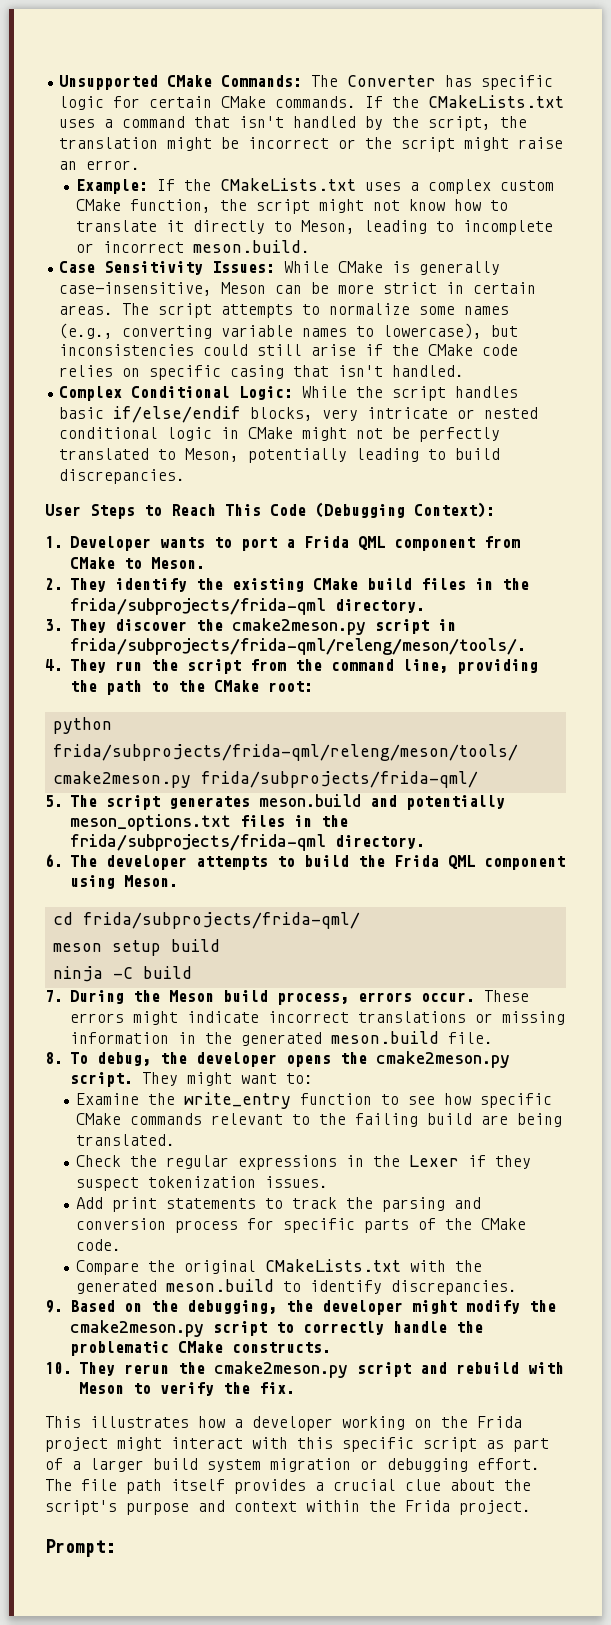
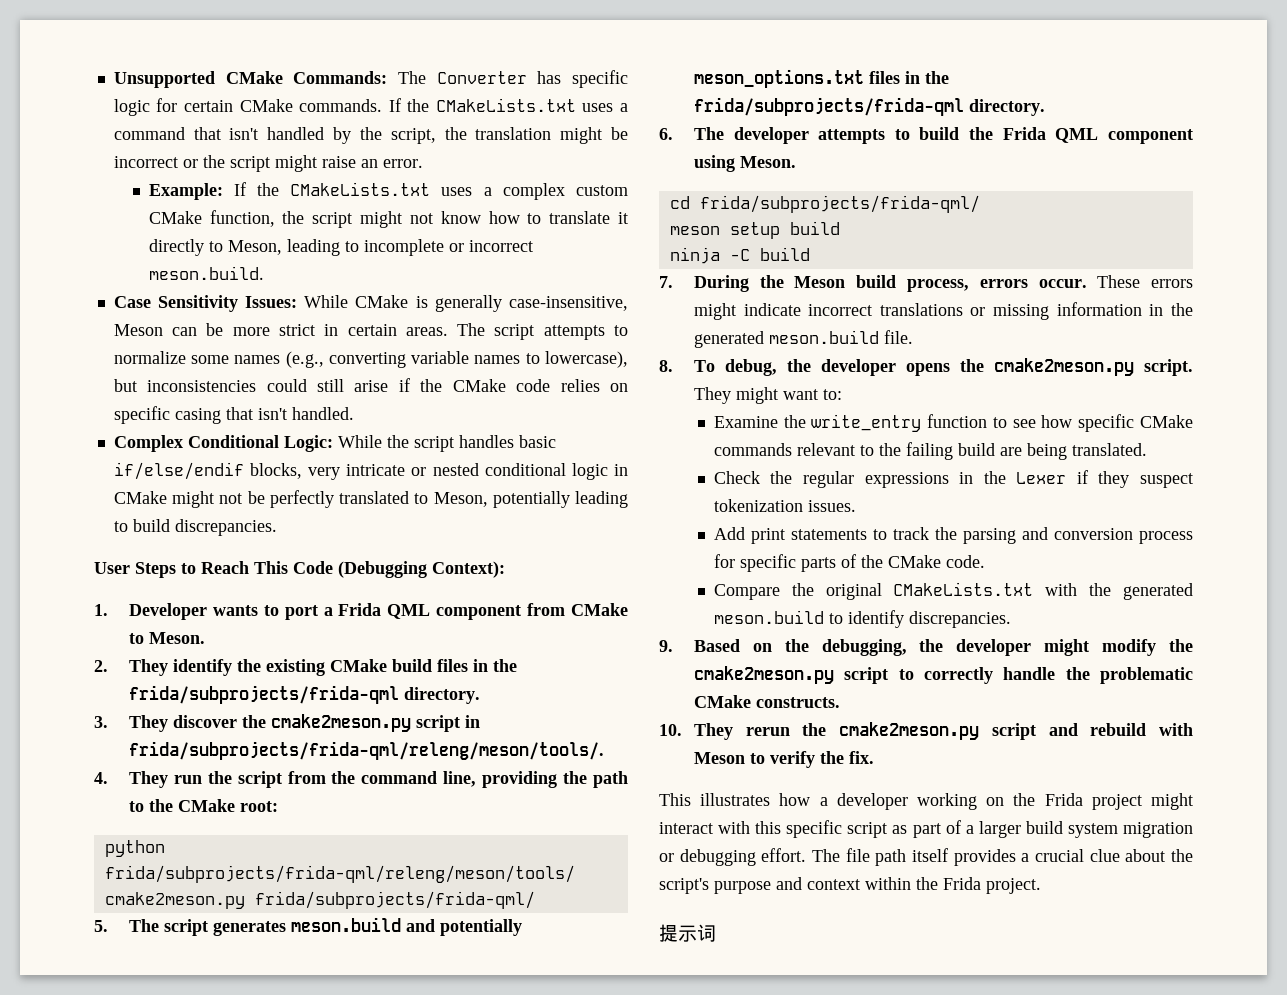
[45,1539,115,1557] Prompt: -> [659,924,716,942] 提示词

